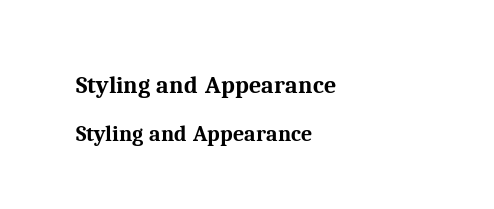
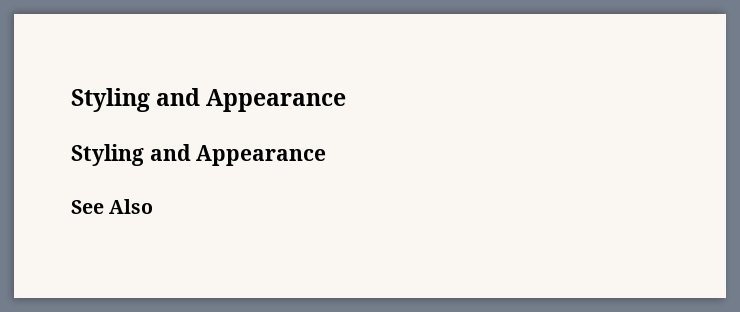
(312, 136) none -> [71,199,154,214] // See Also

